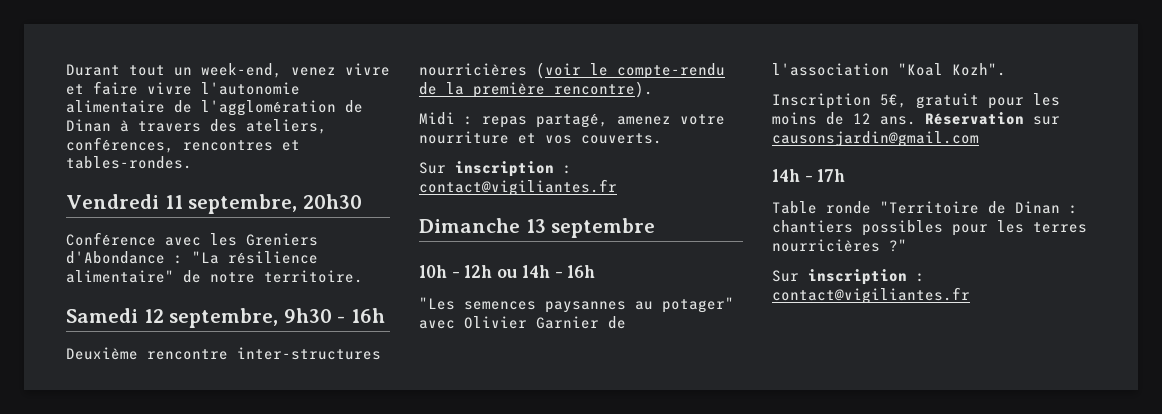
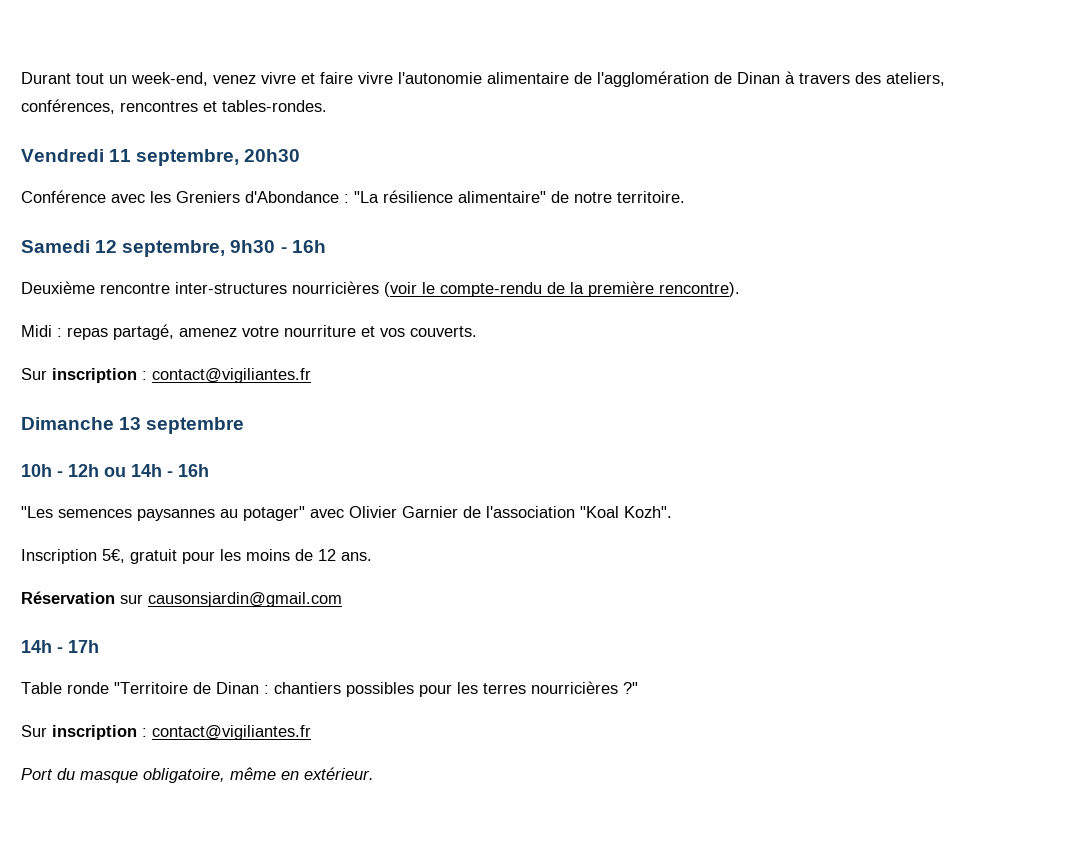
(916, 120) none -> (372, 556) //
(970, 295) none -> [21,767,374,783] // Port du masque obligatoire, même en extérieur.

